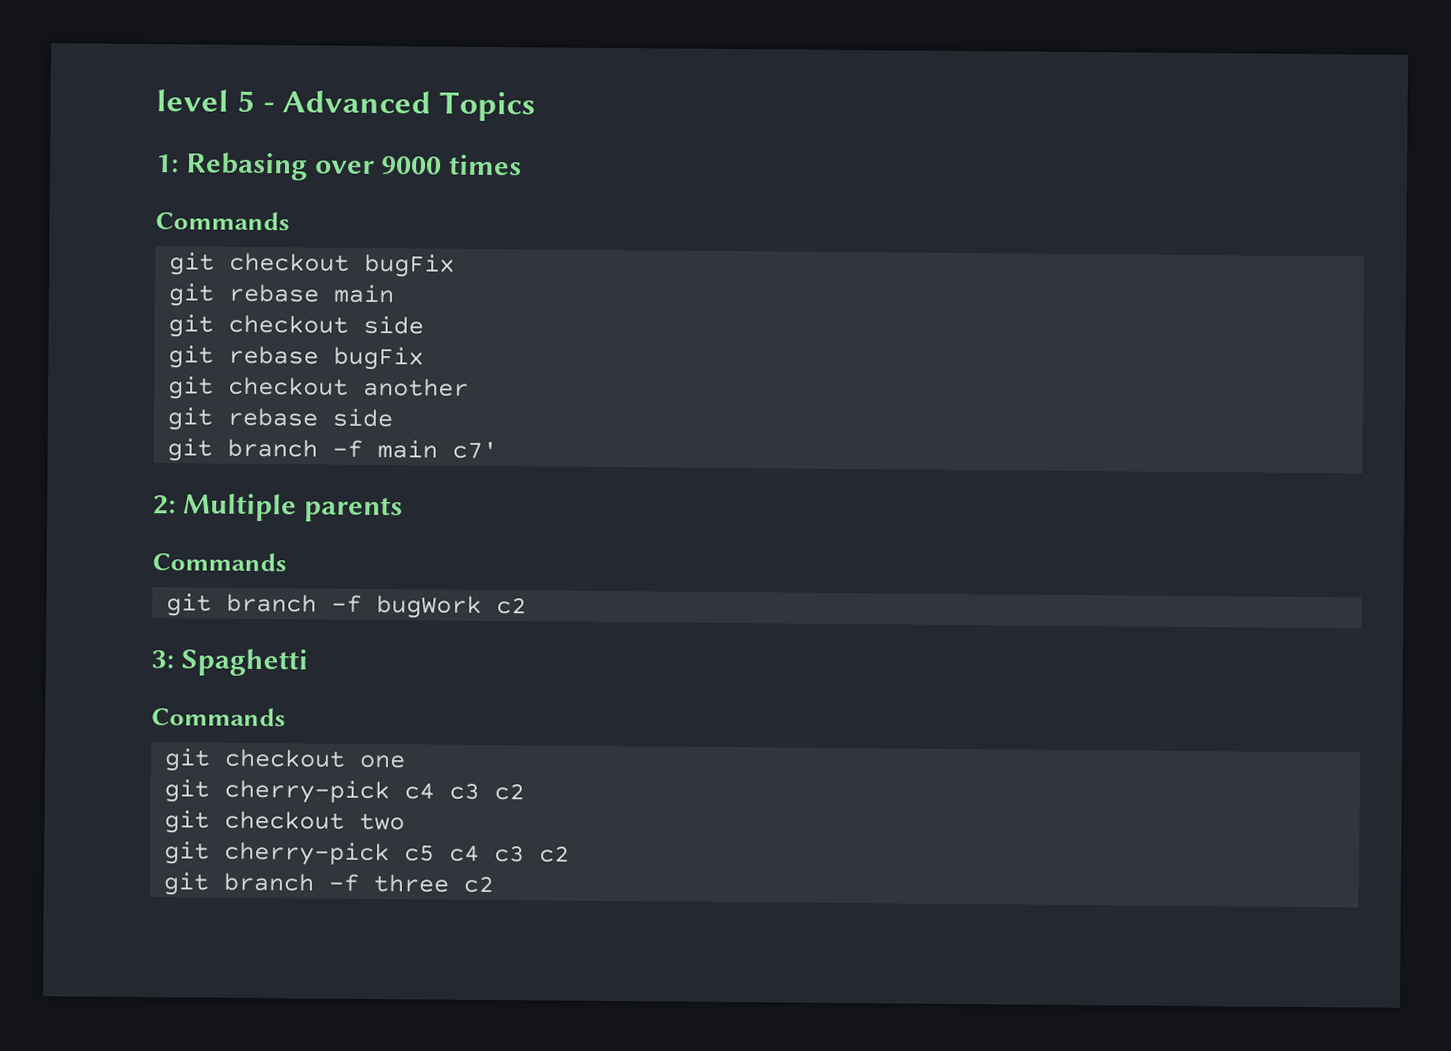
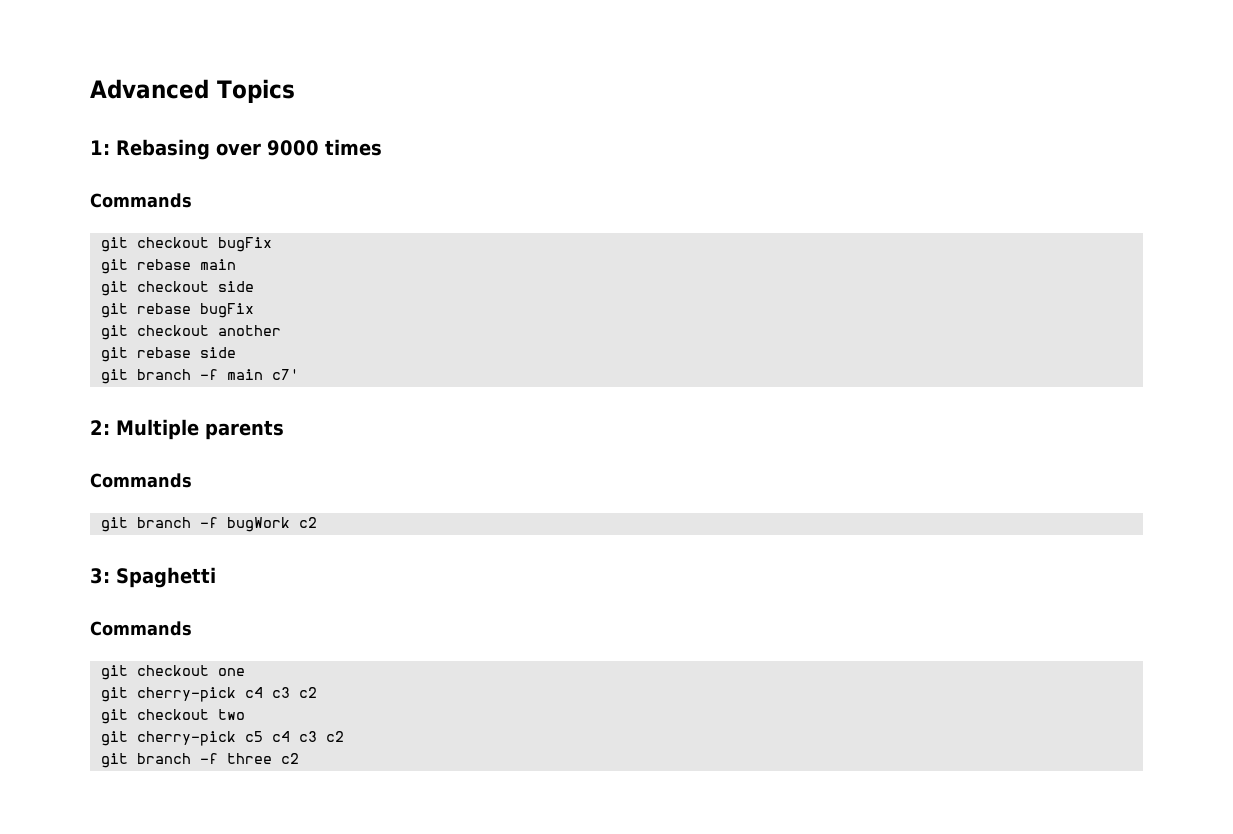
[156,89,275,113] level 5 - -> (90, 89) none

